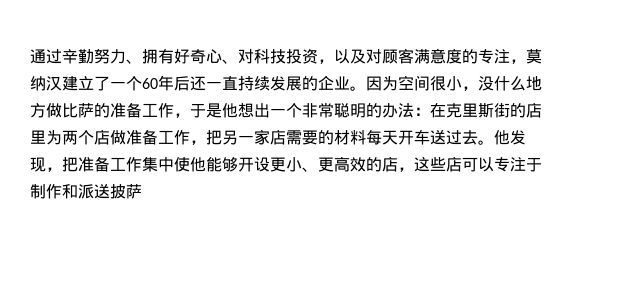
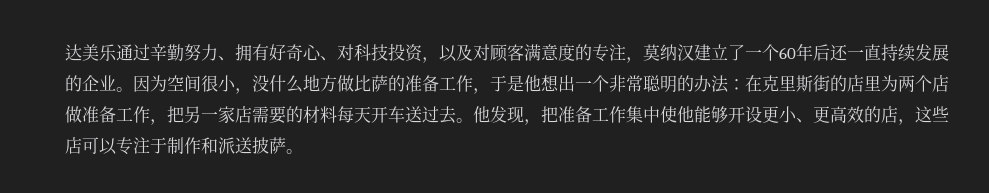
(30, 56) none -> [65,44,117,61] 达美乐
(142, 191) none -> [286,149,303,154] 。

